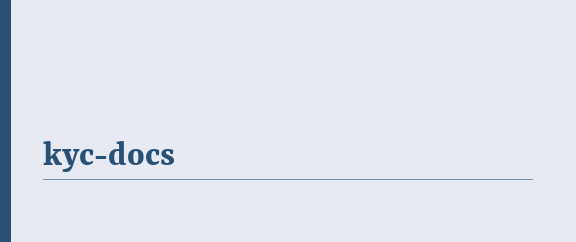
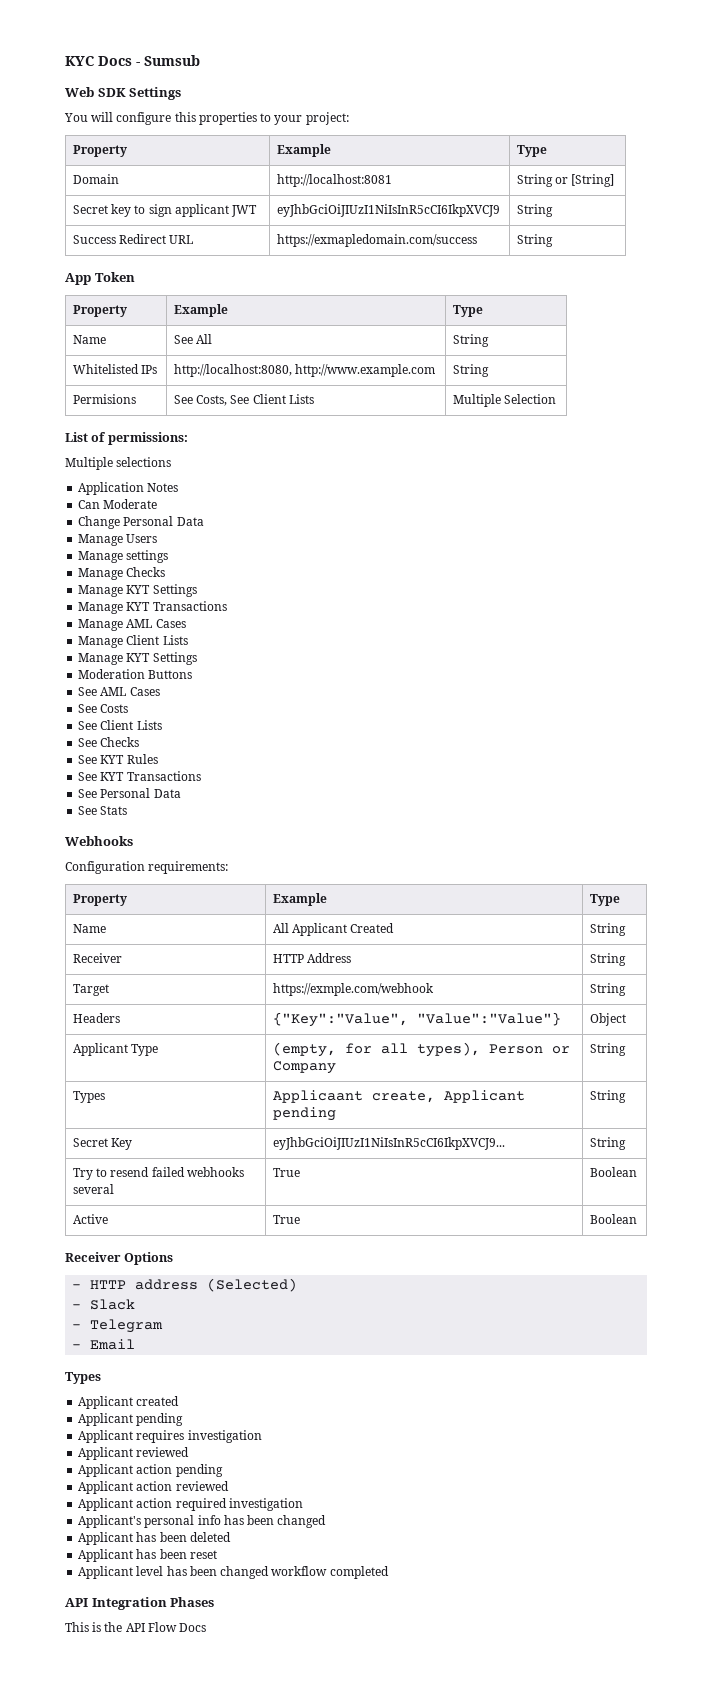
[43,141,175,172] kyc-docs -> [65,55,200,66] [65,87,182,100] [64,112,349,125] [72,145,127,157] [276,144,331,157] [516,145,547,157] [72,174,119,184] [276,174,392,187] [516,174,615,187] [72,204,257,217] [276,204,500,217] [516,204,553,217] [72,234,194,244] [276,234,477,247] [516,234,553,247] [65,272,135,285] [72,305,127,317] [173,304,228,317] [452,305,483,317] [72,335,106,344] [173,334,213,344] [452,334,489,347] [72,364,158,374] [173,364,436,377] [452,364,489,377] [72,394,136,404] [173,394,314,406] [452,394,557,407] [65,432,188,445] [65,457,172,470] [78,482,179,495] [78,499,158,509] [78,516,204,529] [78,534,158,546] [78,550,169,563] [78,567,166,580] [78,584,197,597] [78,601,227,614] [78,619,186,631] [78,635,188,648] [78,652,197,665] [78,669,193,679] [78,687,160,696] [78,704,129,713] [78,720,162,730] [78,737,140,747] [78,754,158,764] [78,771,201,781] [78,788,181,798] [78,806,128,815] [65,836,133,846] [65,861,229,874] [72,894,127,906] [272,893,327,906] [589,894,620,906] [72,924,106,933] [272,923,395,936] [589,923,626,936] [72,953,122,963] [272,953,352,963] [589,953,626,966] [72,984,109,996] [272,983,434,996] [589,983,626,996] [72,1013,120,1023] [272,1012,561,1027] [589,1013,626,1026] [72,1043,159,1056] [272,1042,570,1057] [272,1061,336,1074] [589,1043,626,1056] [72,1091,105,1103] [272,1090,525,1103] [272,1107,336,1121] [589,1090,626,1103] [72,1138,133,1150] [272,1137,505,1150] [589,1137,626,1150] [72,1167,244,1180] [72,1184,114,1194] [272,1168,300,1177] [589,1167,637,1177] [72,1214,108,1224] [272,1215,300,1224] [589,1214,637,1224] [65,1252,174,1265] [72,1278,298,1292] [72,1299,136,1310] [72,1319,164,1333] [72,1339,136,1350] [65,1372,101,1384] [78,1396,180,1409] [78,1413,184,1426] [78,1430,262,1443] [78,1447,190,1460] [78,1464,223,1477] [78,1481,229,1494] [78,1498,303,1511] [78,1515,327,1528] [78,1532,231,1545] [78,1549,217,1562] [78,1566,389,1579] [65,1597,215,1610] [65,1622,207,1632] KYC Docs - Sumsub // Web SDK Settings // You will configure this properties to your project: // Property | Example | Type // Domain | http://localhost:8081 | String or [String] // Secret key to sign applicant JWT | eyJhbGciOiJIUzI1NiIsInR5cCI6IkpXVCJ9 | String // Success Redirect URL | https://exmapledomain.com/success | String // App Token // Property | Example | Type // Name | See All | String // Whitelisted IPs | http://localhost:8080, http://www.example.com | String // Permisions | See Costs, See Client Lists | Multiple Selection // List of permissions: // Multiple selections // Application Notes // Can Moderate // Change Personal Data // Manage Users // Manage settings // Manage Checks // Manage KYT Settings // Manage KYT Transactions // Manage AML Cases // Manage Client Lists // Manage KYT Settings // Moderation Buttons // See AML Cases // See Costs // See Client Lists // See Checks // See KYT Rules // See KYT Transactions // See Personal Data // See Stats // Webhooks // Configuration requirements: // Property | Example | Type // Name | All Applicant Created | String // Receiver | HTTP Address | String // Target | https://exmple.com/webhook | String // Headers | {"Key":"Value", "Value":"Value"} | Object // Applicant Type | (empty, for all types), Person or Company | String // Types | Applicaant create, Applicant pending | String // Secret Key | eyJhbGciOiJIUzI1NiIsInR5cCI6IkpXVCJ9... | String // Try to resend failed webhooks several | True | Boolean // Active | True | Boolean // Receiver Options // - HTTP address (Selected) // - Slack // - Telegram // - Email // Types // Applicant created // Applicant pending // Applicant requires investigation // Applicant reviewed // Applicant action pending // Applicant action reviewed // Applicant action required investigation // Applicant's personal info has been changed // Applicant has been deleted // Applicant has been reset // Applicant level has been changed workflow completed // API Integration Phases // This is the API Flow Docs

